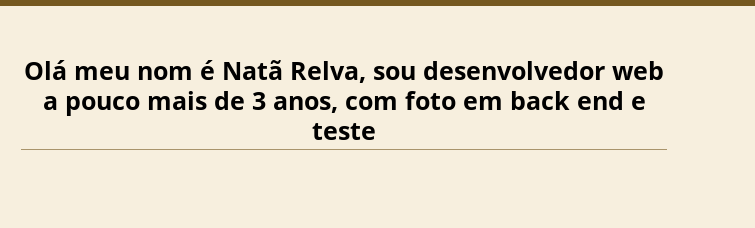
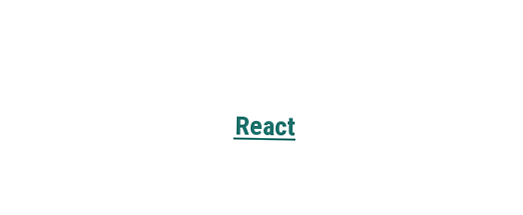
[24,60,664,83] [42,91,646,116] [312,123,376,140] Olá meu nom é Natã Relva, sou desenvolvedor web a pouco mais de 3 anos, com foto em back end e teste -> [233,116,296,136] React

